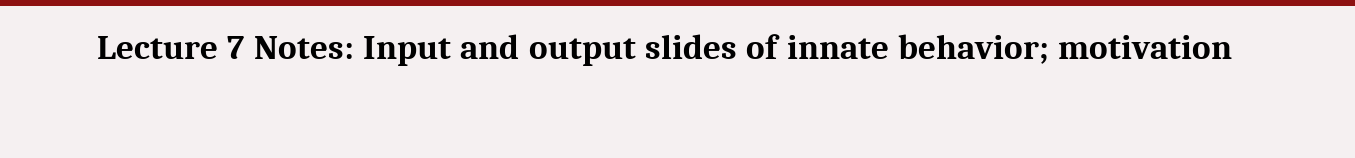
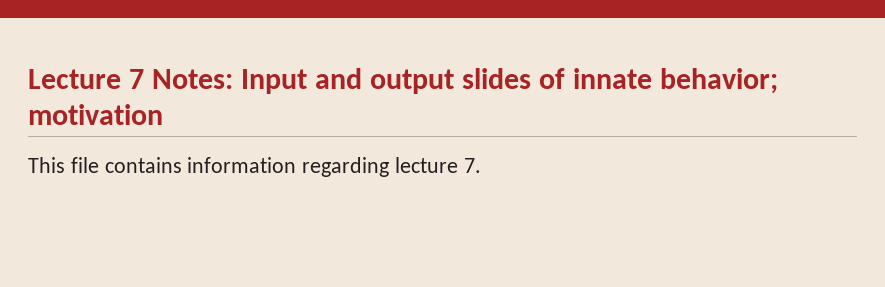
(1233, 47) none -> [28,157,481,177] // This file contains information regarding lecture 7.

